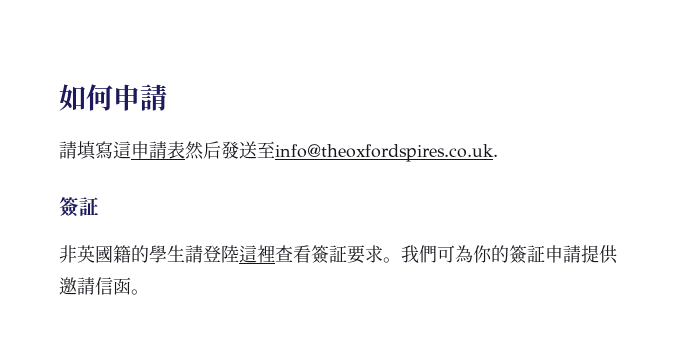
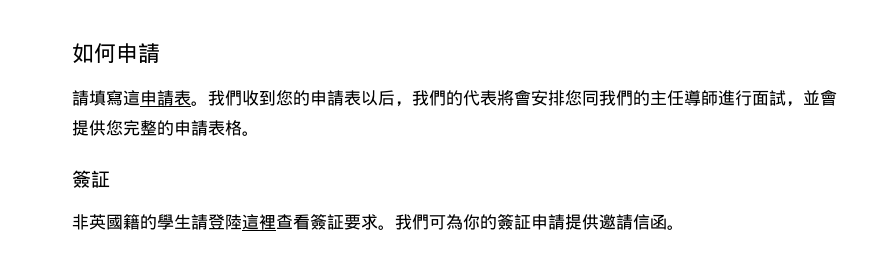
[185,141,498,162] 然后發送至info@theoxfordspires.co.uk. -> [191,89,837,107] [72,120,259,136] 。我們收到您的申請表以后，我們的代表將會安排您同我們的主任導師進行面試，並會提供您完整的申請表格。

